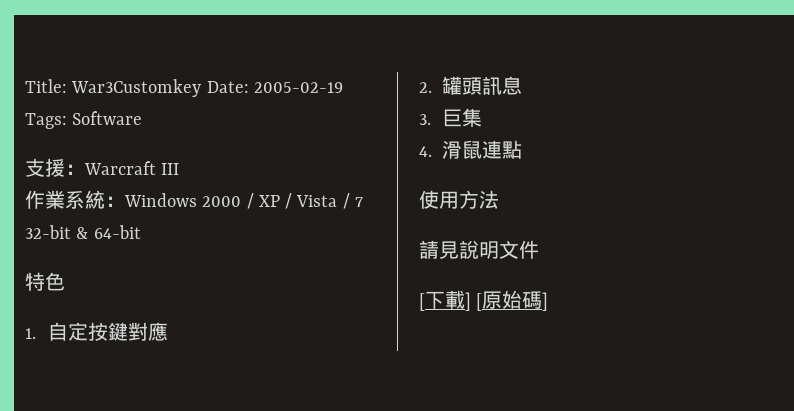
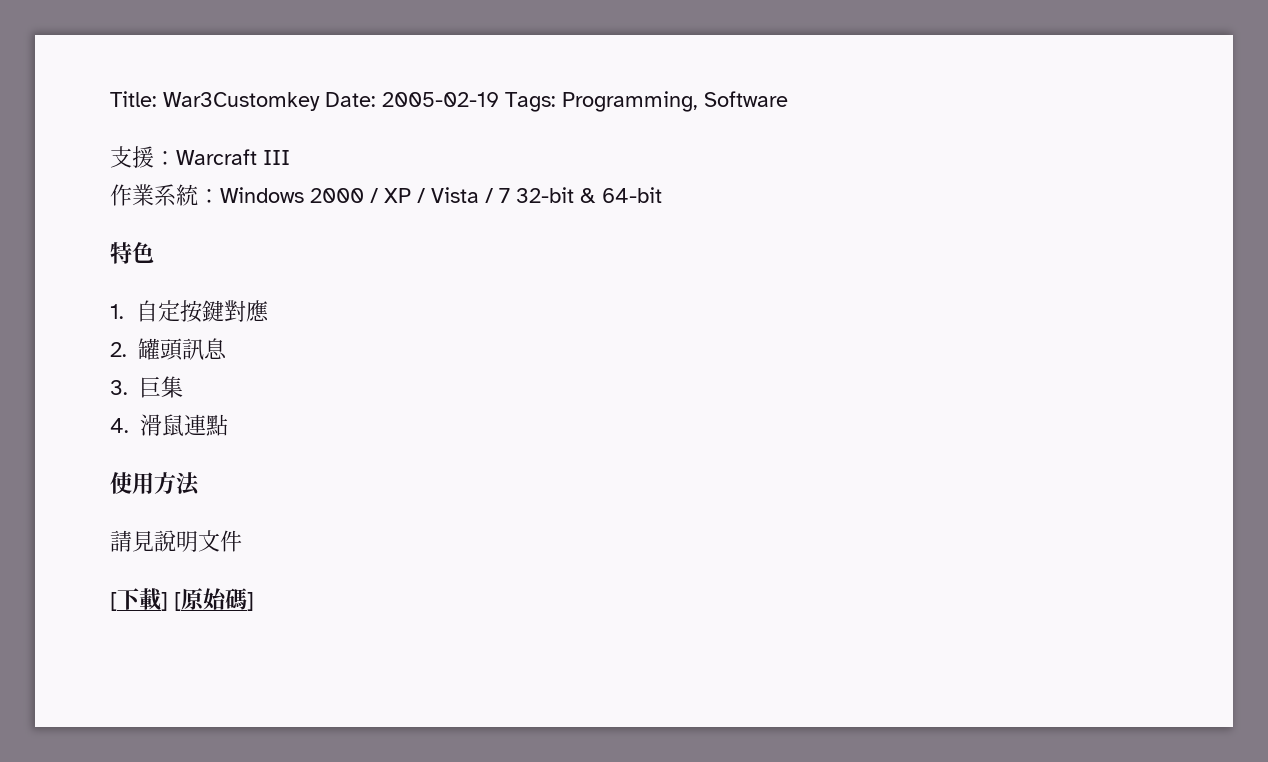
(67, 121) none -> [562,91,698,112] Programming,

